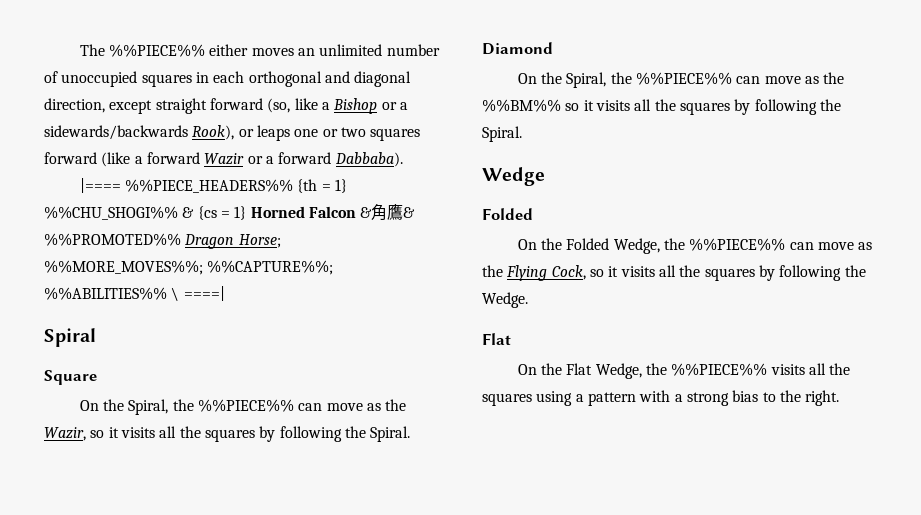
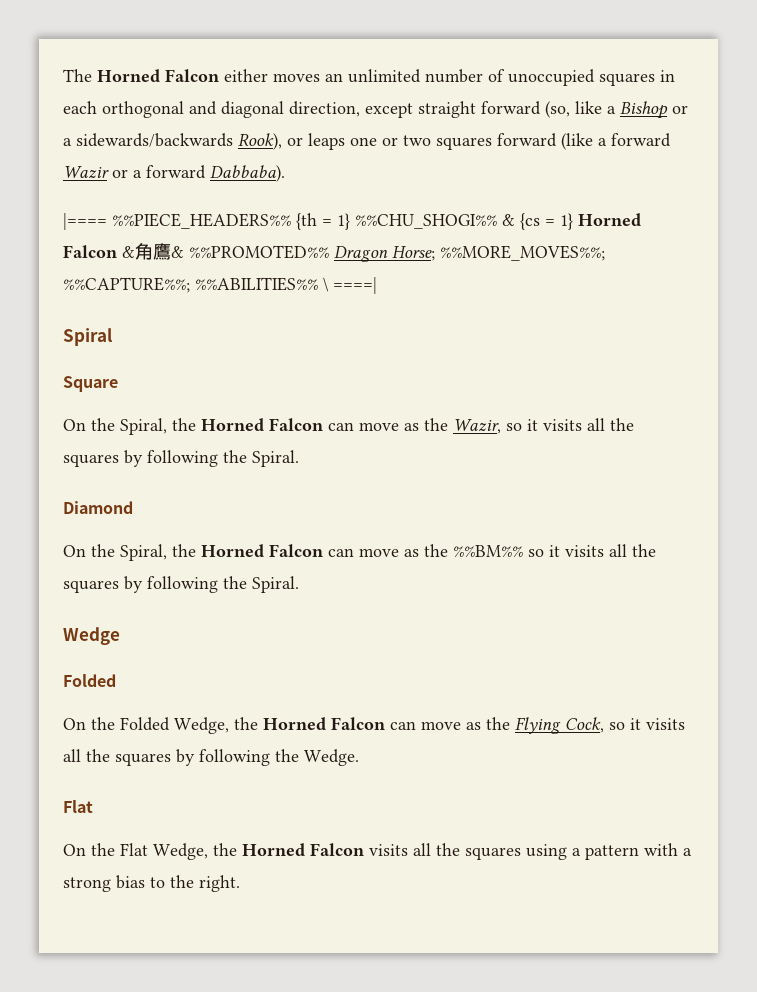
[108,44,205,57] %%PIECE%% -> [97,69,219,82] Horned Falcon
[197,399,294,412] %%PIECE%% -> [201,418,323,431] Horned Falcon
[635,72,732,85] %%PIECE%% -> [201,544,323,557] Horned Falcon
[689,238,786,251] %%PIECE%% -> [263,717,385,730] Horned Falcon
[671,363,768,376] %%PIECE%% -> [242,843,364,856] Horned Falcon

